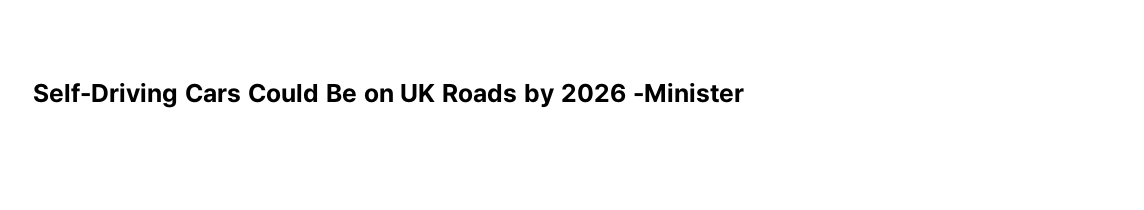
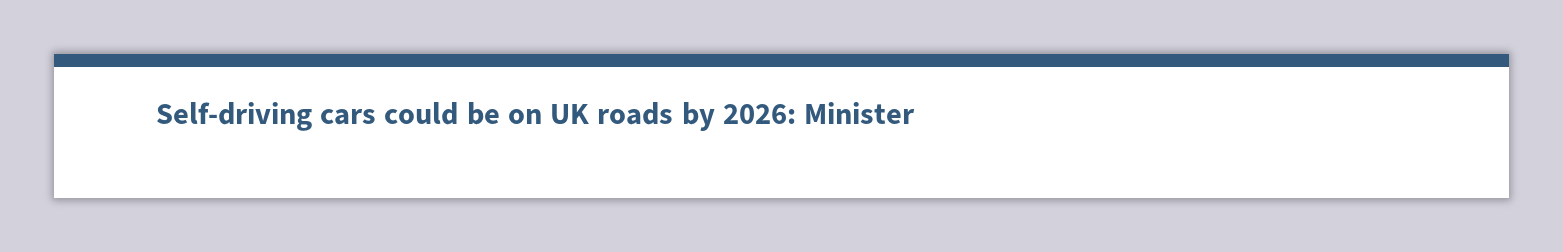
[33,82,744,108] Self-Driving Cars Could Be on UK Roads by 2026 -Minister -> [156,102,916,131] Self-driving cars could be on UK roads by 2026: Minister

